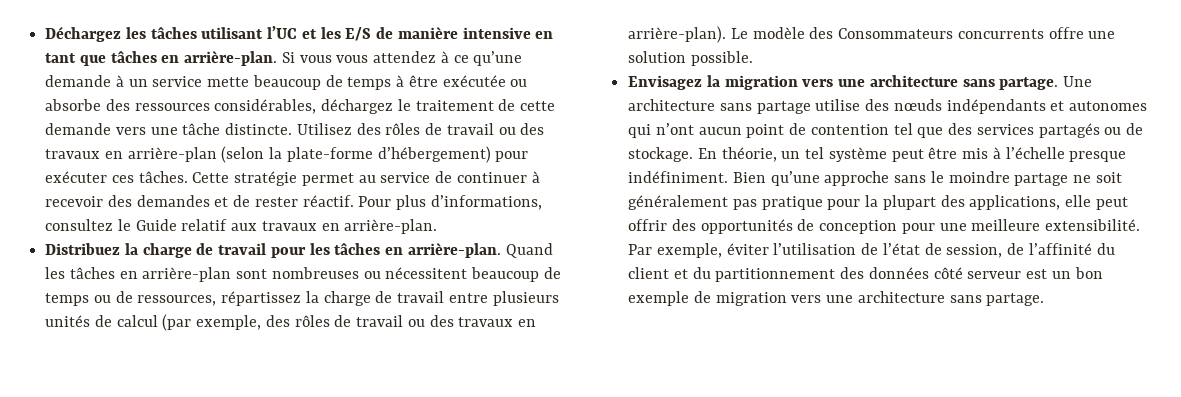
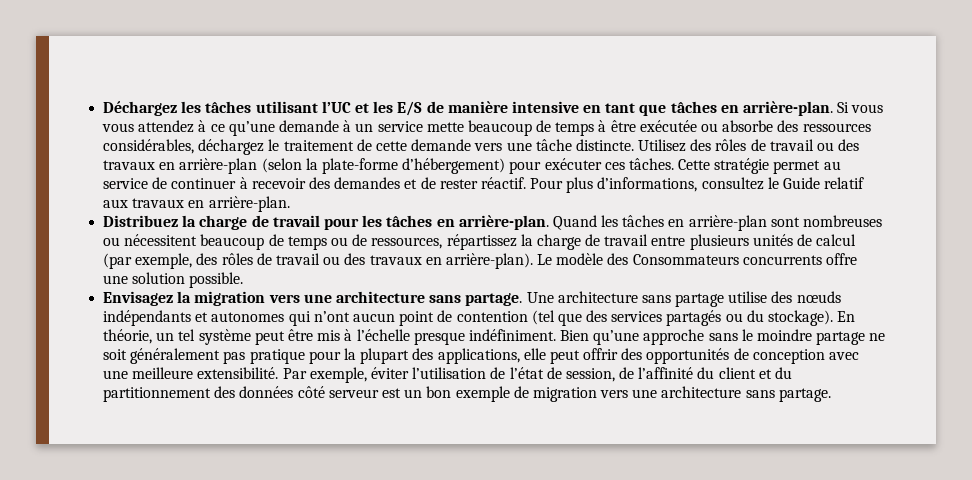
[893,123,913,135] tel -> [531,310,555,325] (tel
[1125,123,1143,135] [628,147,694,162] de stockage. -> [746,310,834,326] du stockage).
[901,223,935,234] pour -> [829,352,860,360] avec

